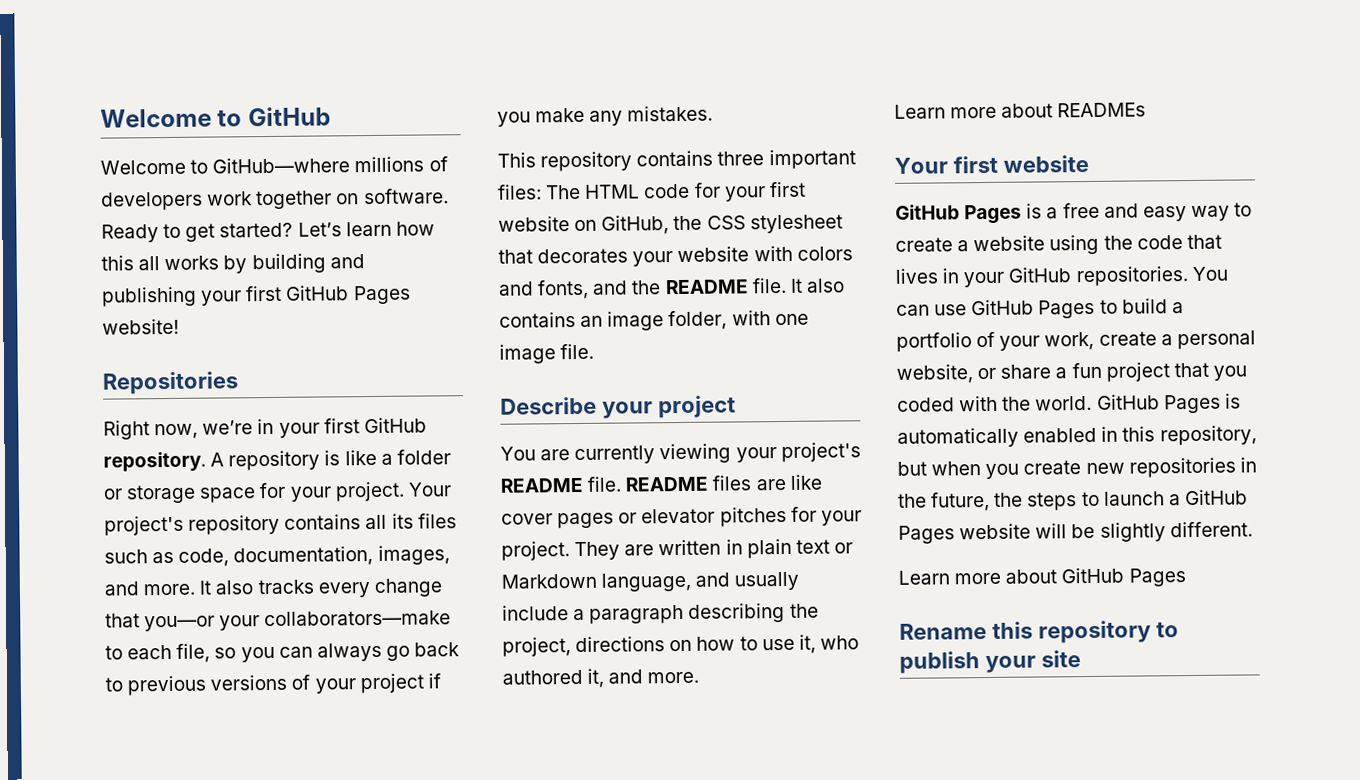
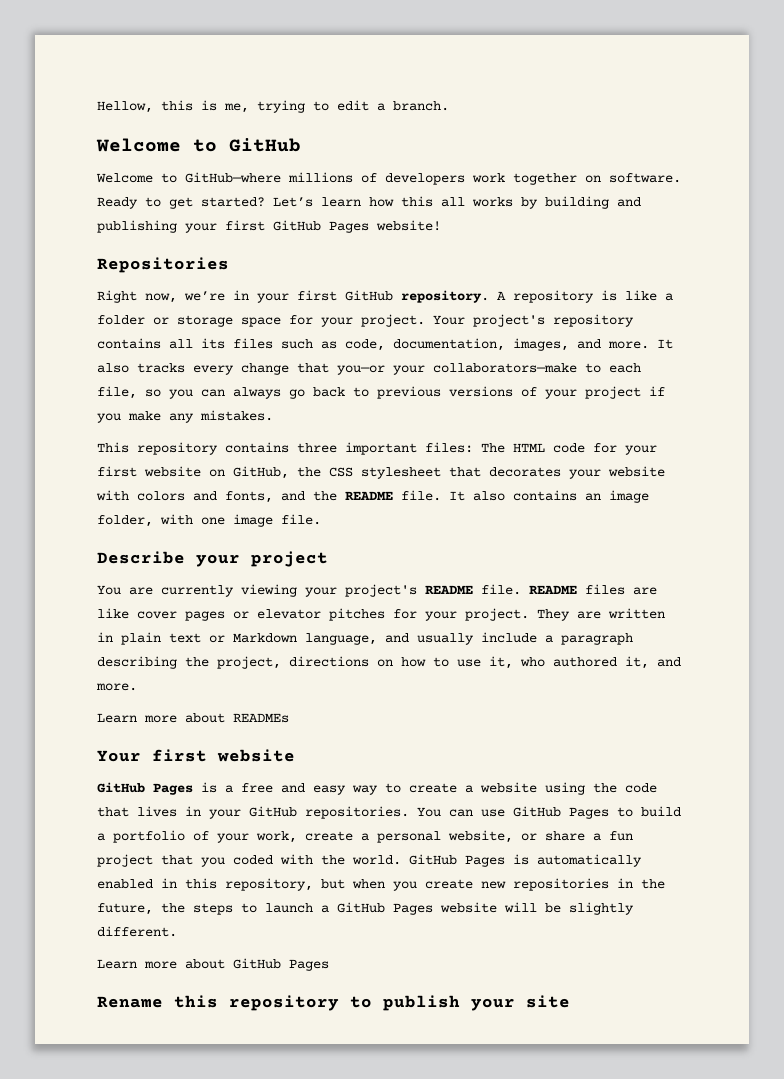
(100, 118) none -> [97,100,449,113] Hellow, this is me, trying to edit a branch. //

